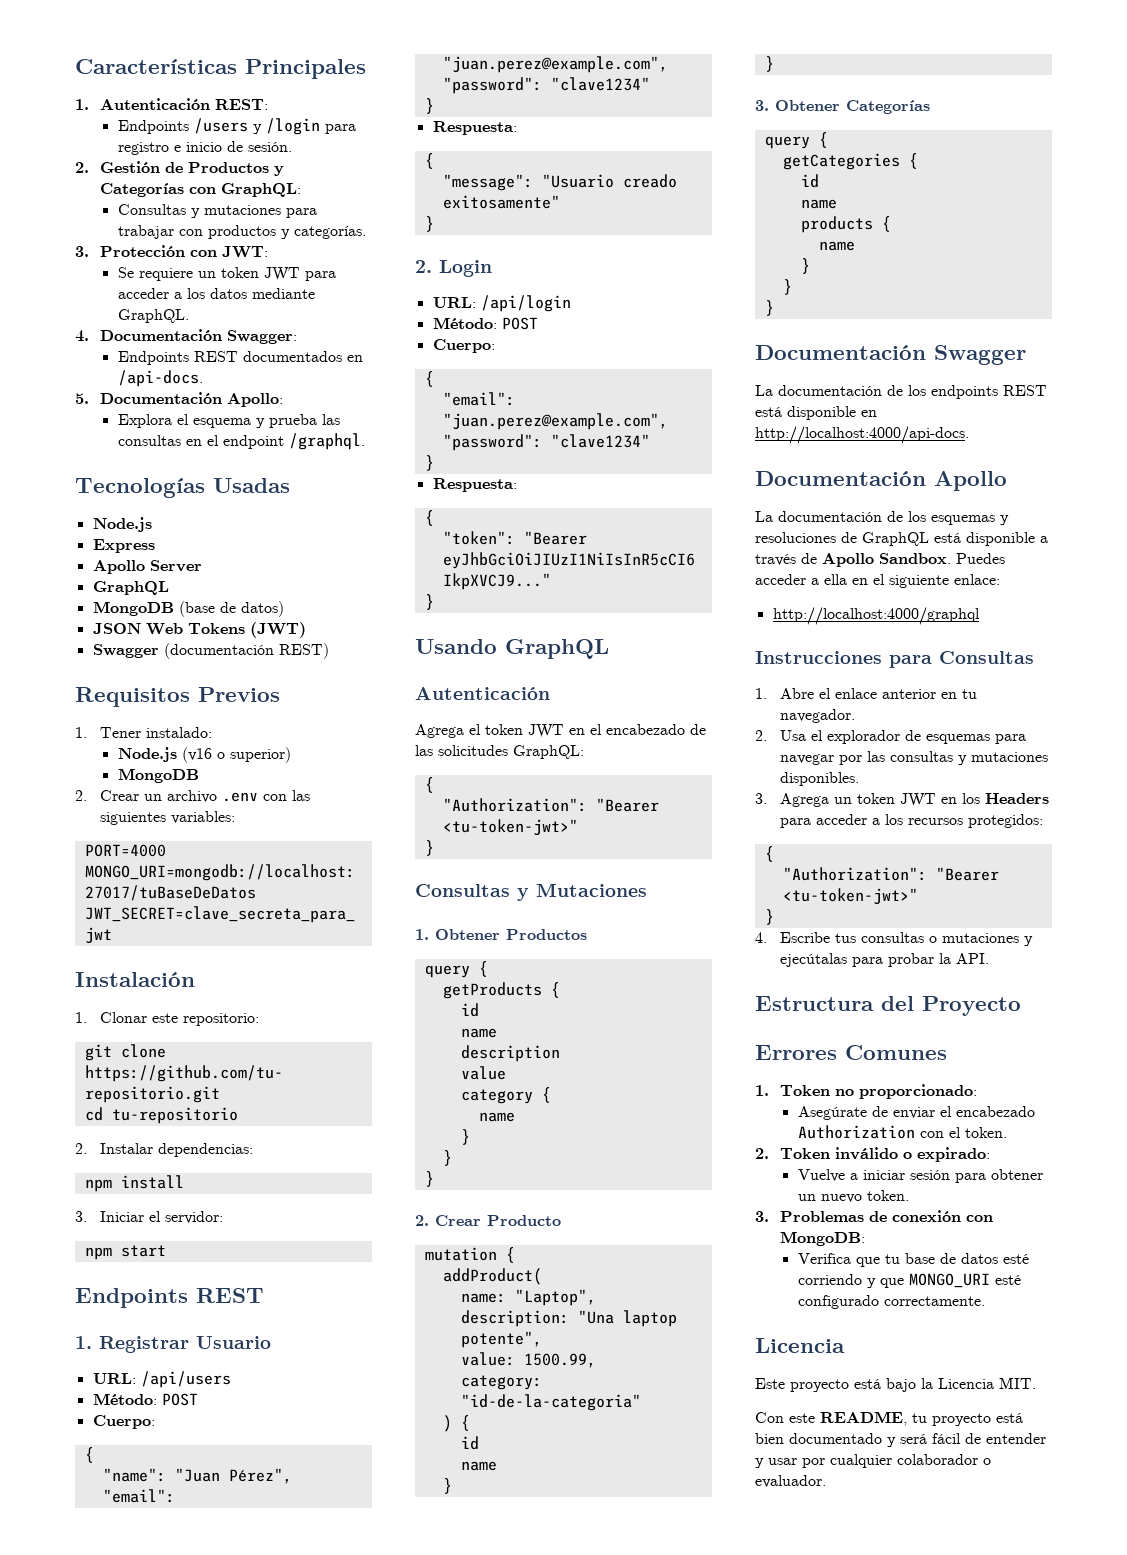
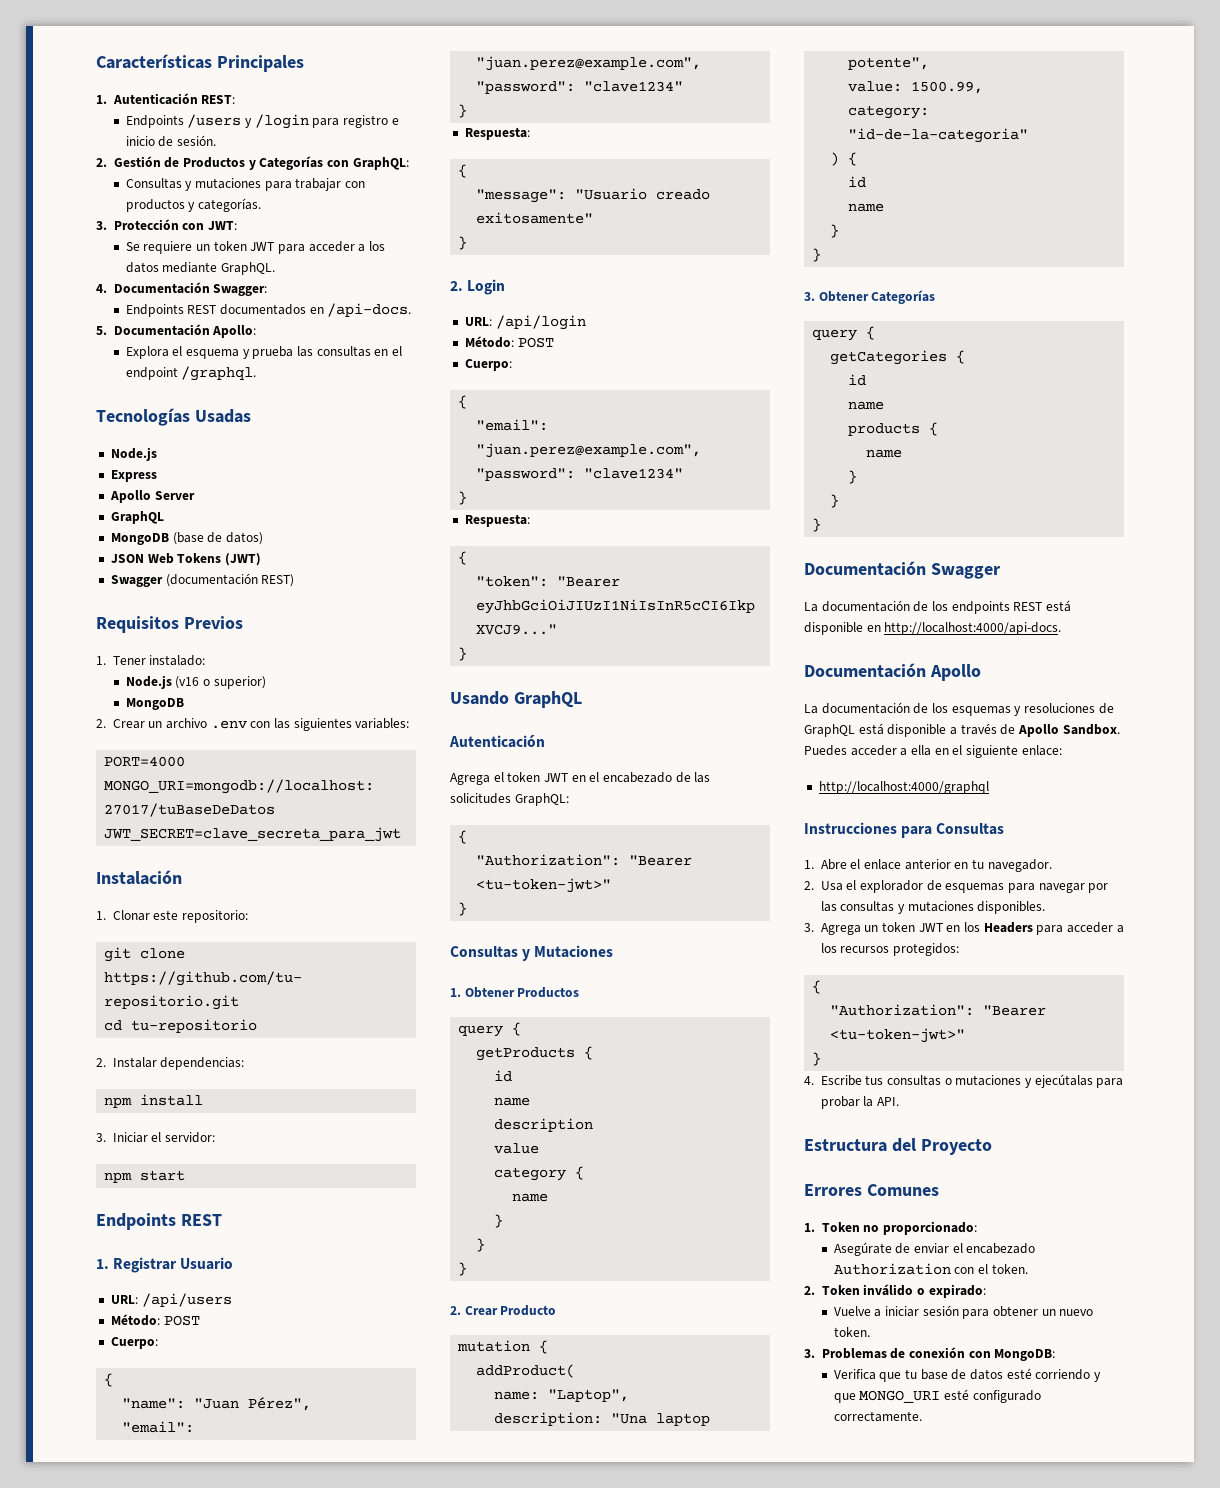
[755,1338,845,1353] [755,1377,1036,1392] [755,1411,1023,1426] [755,1433,1046,1447] [755,1454,991,1468] [755,1475,826,1488] // Licencia // Este proyecto está bajo la Licencia MIT. // Con este README, tu proyecto está bien documentado y será fácil de entender y usar por cualquier colaborador o evaluador. -> (922, 1416) none

